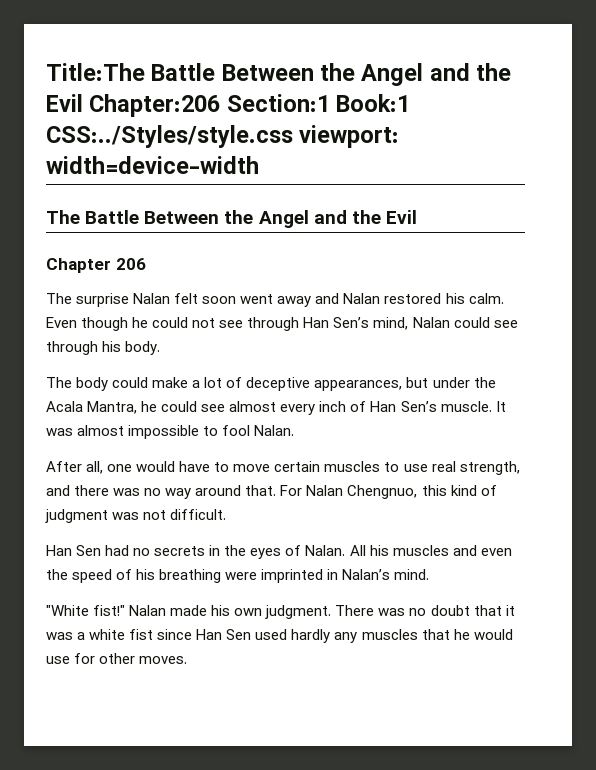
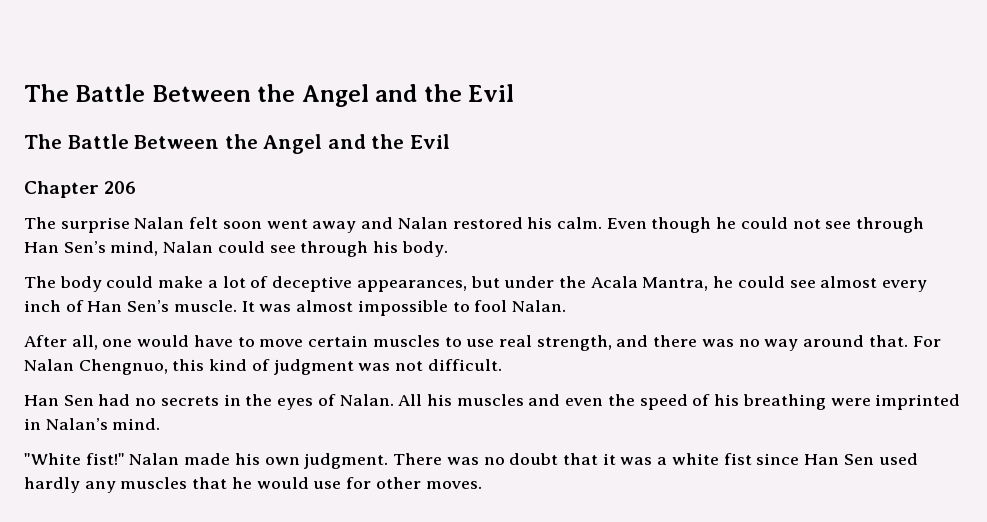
[46,63,512,86] [46,94,411,117] [46,125,400,148] [46,156,259,174] Title:The Battle Between the Angel and the Evil Chapter:206 Section:1 Book:1 CSS:../Styles/style.css viewport: width=device-width -> [24,84,515,107] The Battle Between the Angel and the Evil

